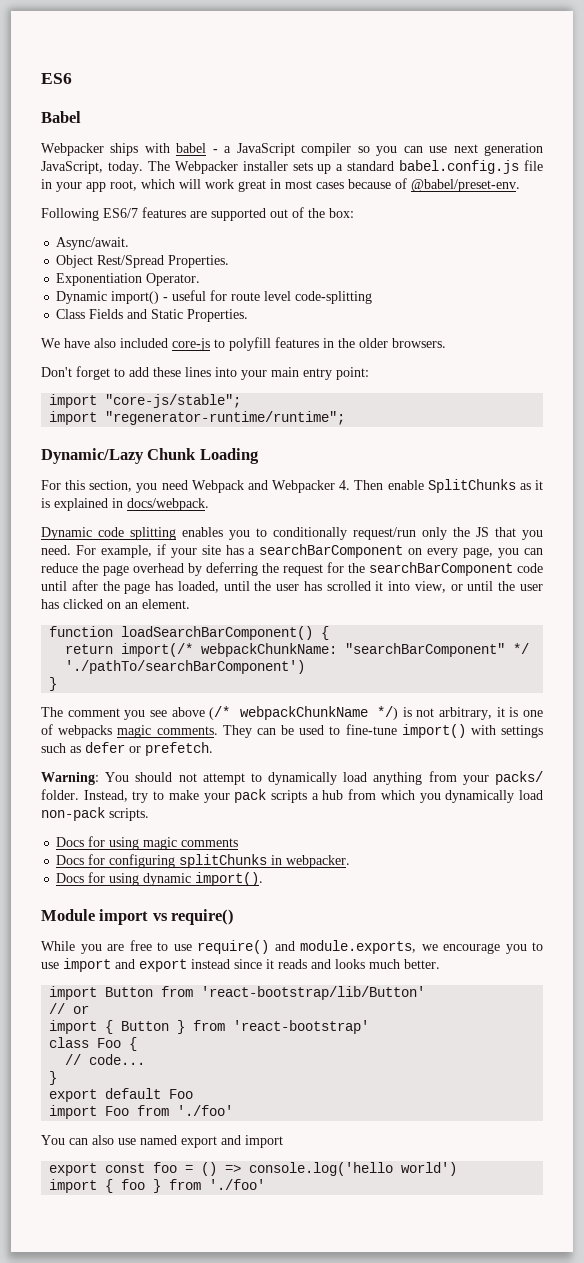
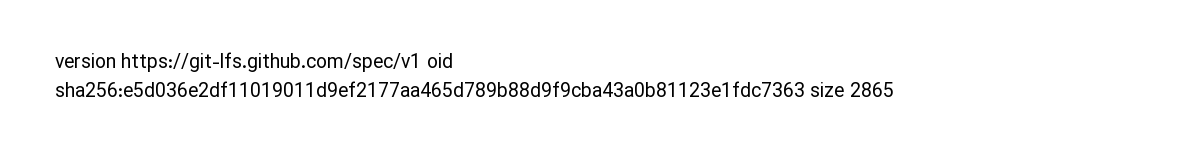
[41,73,72,84] [41,111,81,123] [41,143,543,156] [41,160,543,174] [41,178,520,192] [41,207,354,221] [56,237,130,250] [56,255,230,268] [56,273,201,286] [56,290,373,304] [56,309,249,322] [41,337,446,351] [41,366,369,380] [49,394,242,408] [49,411,346,425] [41,448,259,464] [41,479,543,493] [41,498,209,511] [41,527,543,540] [41,544,543,558] [41,562,543,576] [41,580,543,594] [41,599,190,609] [49,626,330,640] [65,643,530,657] [65,660,306,674] [49,677,58,691] [41,706,544,720] [41,724,543,738] [41,742,213,756] [41,771,543,785] [41,789,543,803] [41,807,149,821] [56,836,239,850] [56,854,351,868] [56,872,264,886] [41,909,235,925] [41,940,543,954] [41,958,440,972] [49,986,426,1000] [49,1003,90,1014] [49,1020,370,1034] [49,1037,138,1051] [65,1054,146,1065] [49,1071,58,1085] [49,1088,194,1102] [49,1105,234,1119] [41,1135,283,1148] [49,1162,458,1176] [49,1179,266,1193] ES6 // Babel // Webpacker ships with babel - a JavaScript compiler so you can use next generation JavaScript, today. The Webpacker installer sets up a standard babel.config.js file in your app root, which will work great in most cases because of @babel/preset-env. // Following ES6/7 features are supported out of the box: // Async/await. // Object Rest/Spread Properties. // Exponentiation Operator. // Dynamic import() - useful for route level code-splitting // Class Fields and Static Properties. // We have also included core-js to polyfill features in the older browsers. // Don't forget to add these lines into your main entry point: // import "core-js/stable"; // import "regenerator-runtime/runtime"; // Dynamic/Lazy Chunk Loading // For this section, you need Webpack and Webpacker 4. Then enable SplitChunks as it is explained in docs/webpack. // Dynamic code splitting enables you to conditionally request/run only the JS that you need. For example, if your site has a searchBarComponent on every page, you can reduce the page overhead by deferring the request for the searchBarComponent code until after the page has loaded, until the user has scrolled it into view, or until the user has clicked on an element. // function loadSearchBarComponent() { // return import(/* webpackChunkName: "searchBarComponent" */ './pathTo/searchBarComponent') // } // The comment you see above (/* webpackChunkName */) is not arbitrary, it is one of webpacks magic comments. They can be used to fine-tune import() with settings such as defer or prefetch. // Warning: You should not attempt to dynamically load anything from your packs/ folder. Instead, try to make your pack scripts a hub from which you dynamically load non-pack scripts. // Docs for using magic comments // Docs for configuring splitChunks in webpacker. // Docs for using dynamic import(). // Module import vs require() // While you are free to use require() and module.exports, we encourage you to use import and export instead since it reads and looks much better. // import Button from 'react-bootstrap/lib/Button' // // or // import { Button } from 'react-bootstrap' // class Foo { // // code... // } // export default Foo // import Foo from './foo' // You can also use named export and import // export const foo = () => console.log('hello world') // import { foo } from './foo' -> [55,52,453,72] [55,81,894,97] version https://git-lfs.github.com/spec/v1 oid sha256:e5d036e2df11019011d9ef2177aa465d789b88d9f9cba43a0b81123e1fdc7363 size 2865

